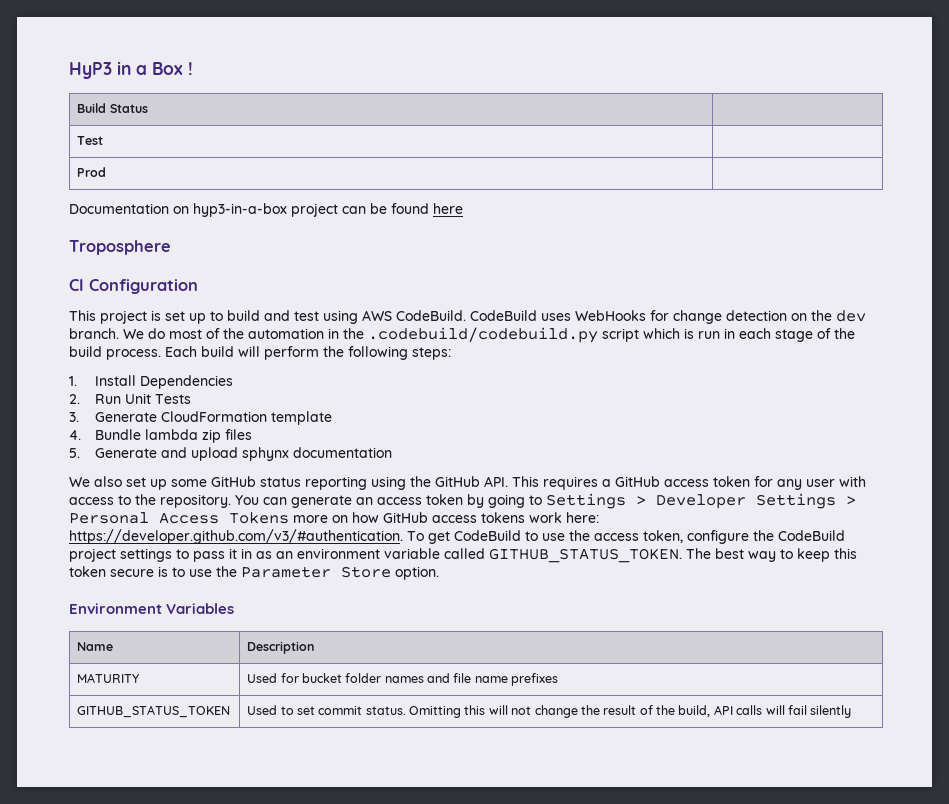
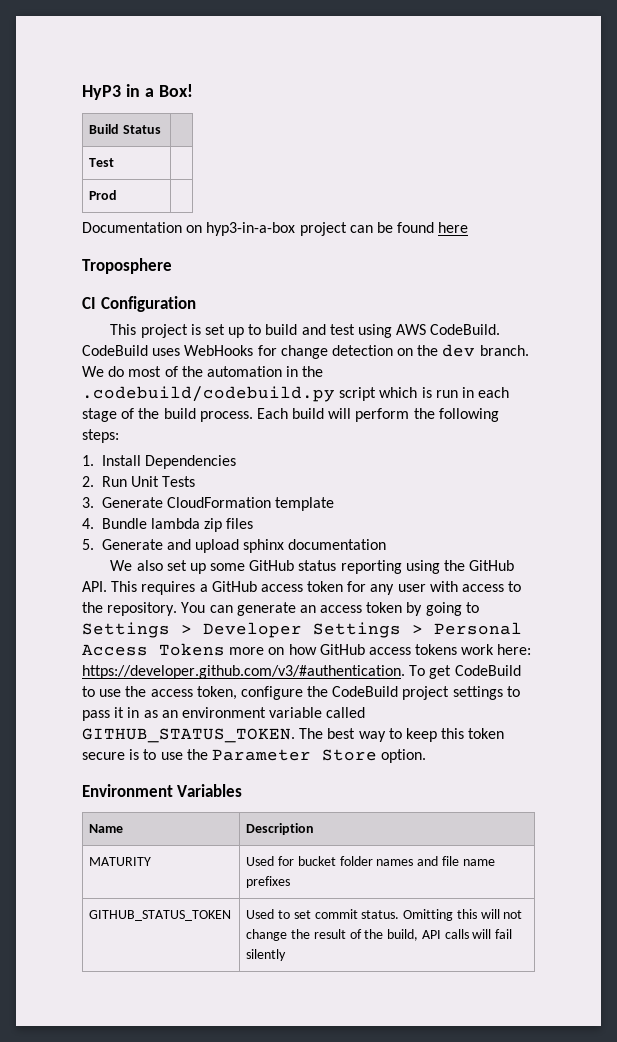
[152,62,193,75] Box ! -> [158,84,193,97] Box!
[242,447,290,461] sphynx -> [243,539,285,553] sphinx

